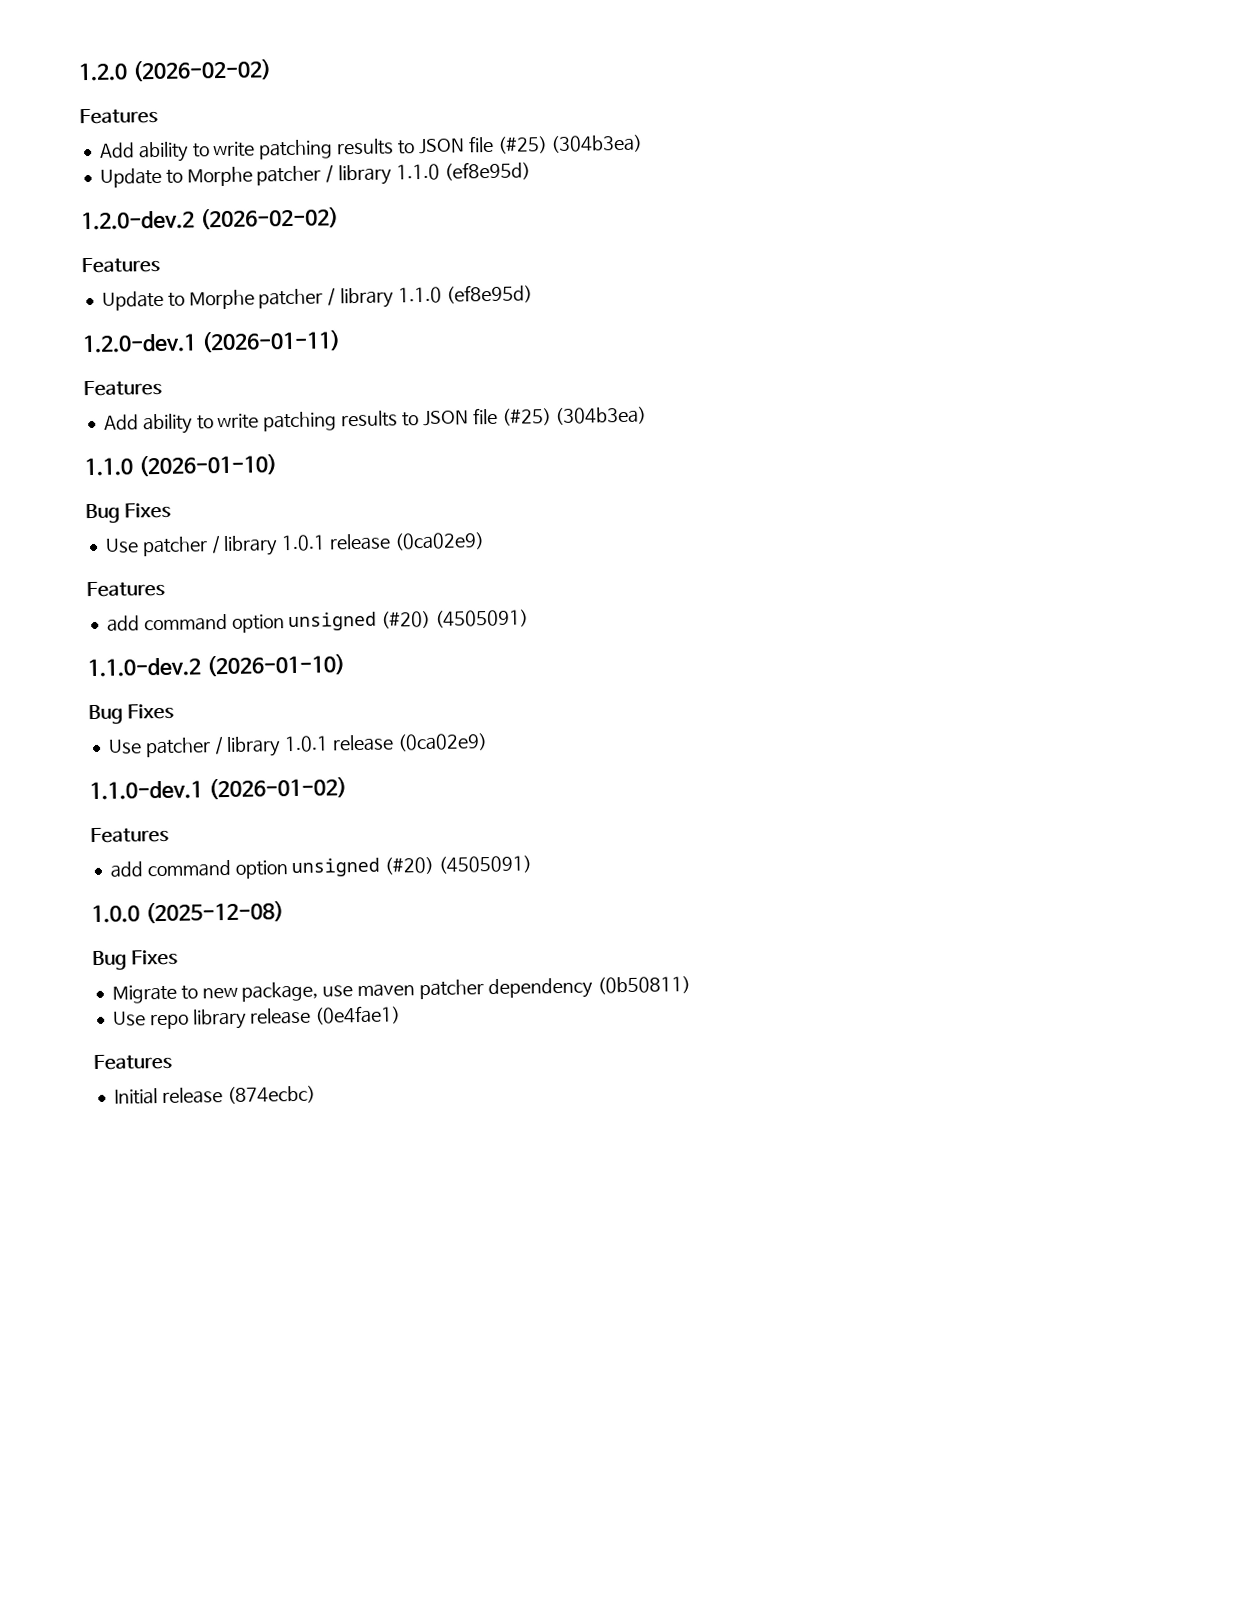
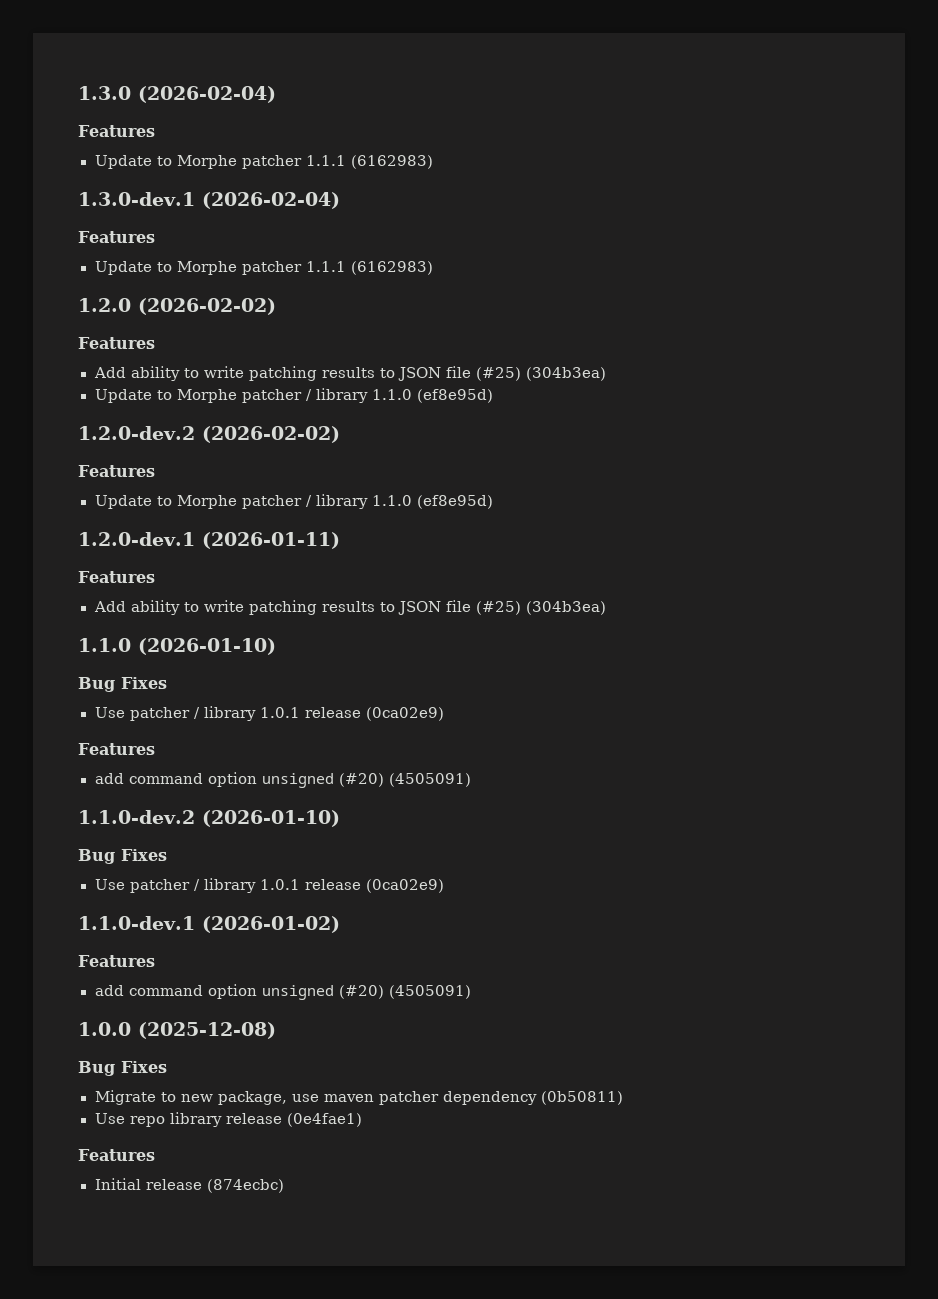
(78, 72) none -> [78,86,276,103] [78,125,155,137] [94,155,433,169] [78,192,340,209] [78,231,155,243] [94,261,433,275] 1.3.0 (2026-02-04) // Features // Update to Morphe patcher 1.1.1 (6162983) // 1.3.0-dev.1 (2026-02-04) // Features // Update to Morphe patcher 1.1.1 (6162983) //

